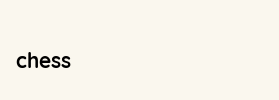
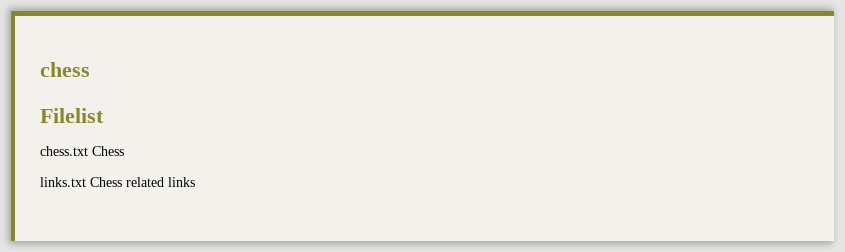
(71, 60) none -> [40,108,104,123] [40,146,124,156] [40,177,195,187] // Filelist // chess.txt Chess // links.txt Chess related links

